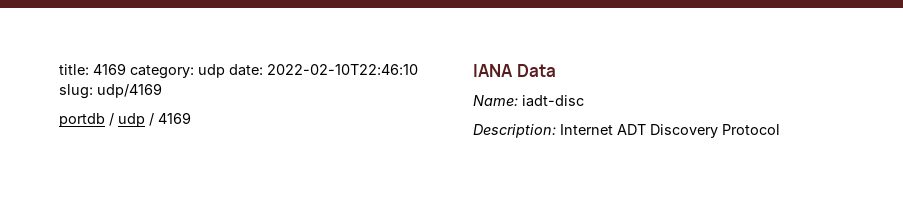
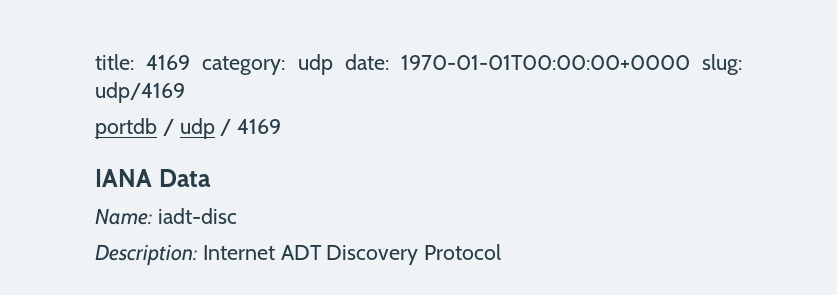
[267,64,418,75] 2022-02-10T22:46:10 -> [400,55,690,70] 1970-01-01T00:00:00+0000

